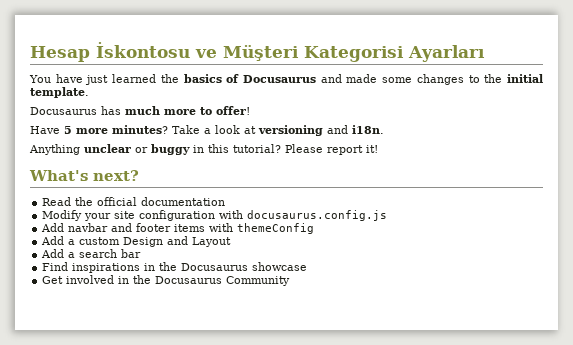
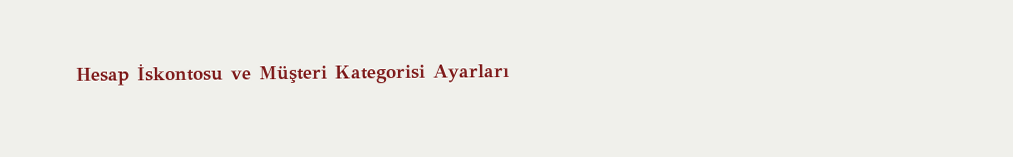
[29,74,543,85] [30,87,89,98] [30,106,250,115] [30,125,384,136] [29,144,378,155] [29,170,139,181] [42,197,226,206] [42,210,388,221] [41,223,315,234] [41,236,232,247] [41,249,142,258] [42,262,308,273] [42,275,291,286] // You have just learned the basics of Docusaurus and made some changes to the initial template. // Docusaurus has much more to offer! // Have 5 more minutes? Take a look at versioning and i18n. // Anything unclear or buggy in this tutorial? Please report it! // What's next? // Read the official documentation // Modify your site configuration with docusaurus.config.js // Add navbar and footer items with themeConfig // Add a custom Design and Layout // Add a search bar // Find inspirations in the Docusaurus showcase // Get involved in the Docusaurus Community -> (510, 73) none

